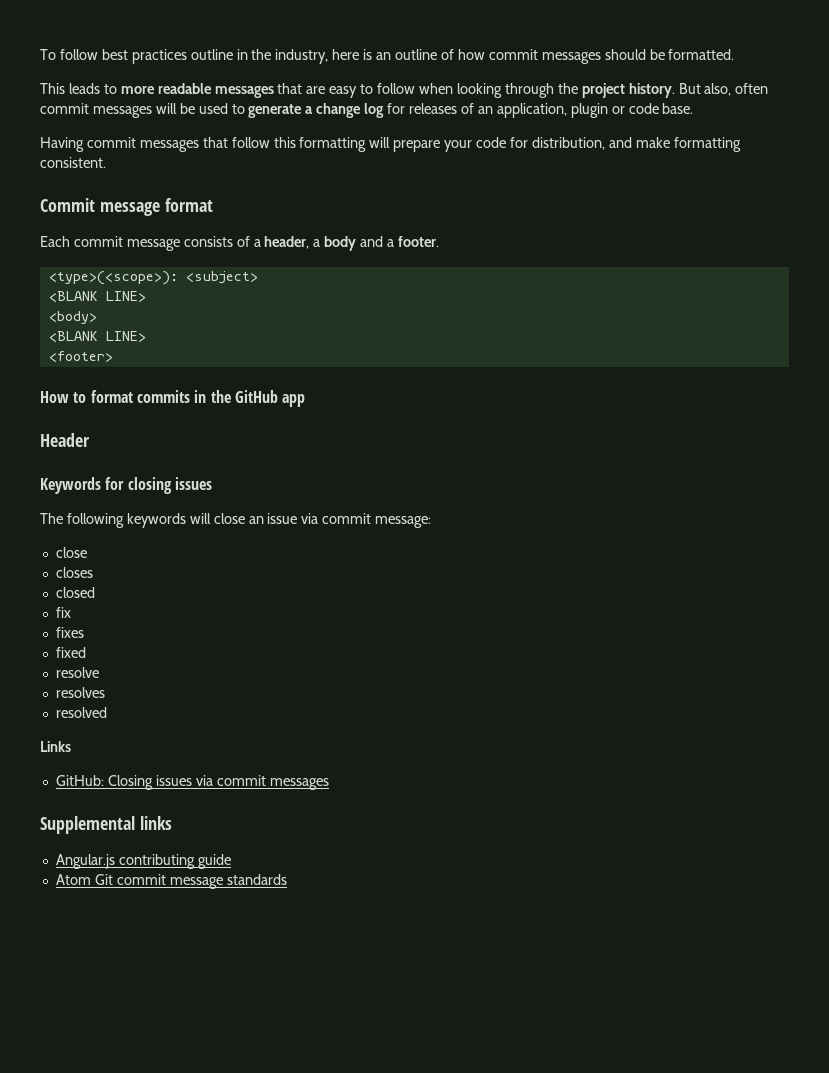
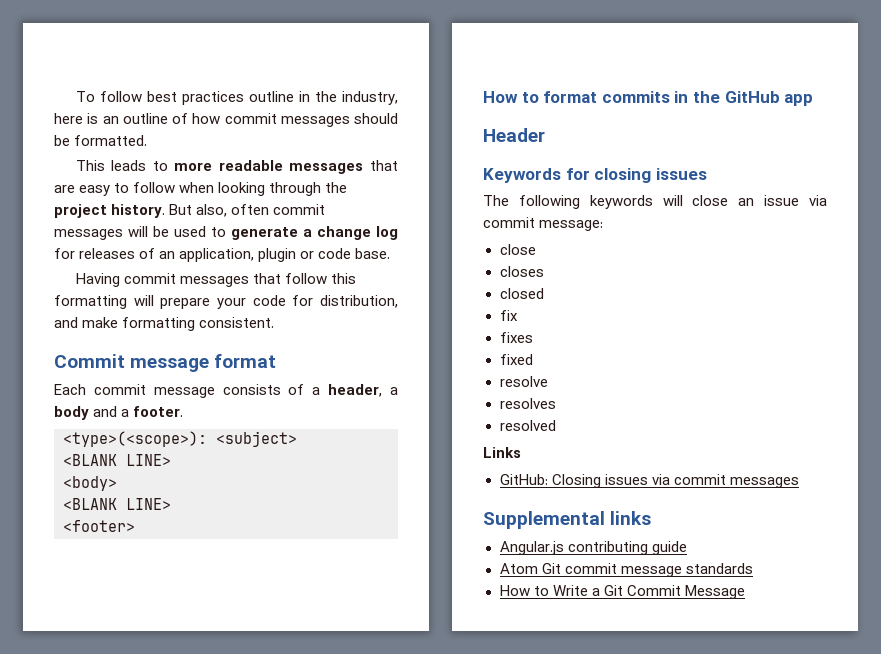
(287, 879) none -> [499,585,745,599] // How to Write a Git Commit Message

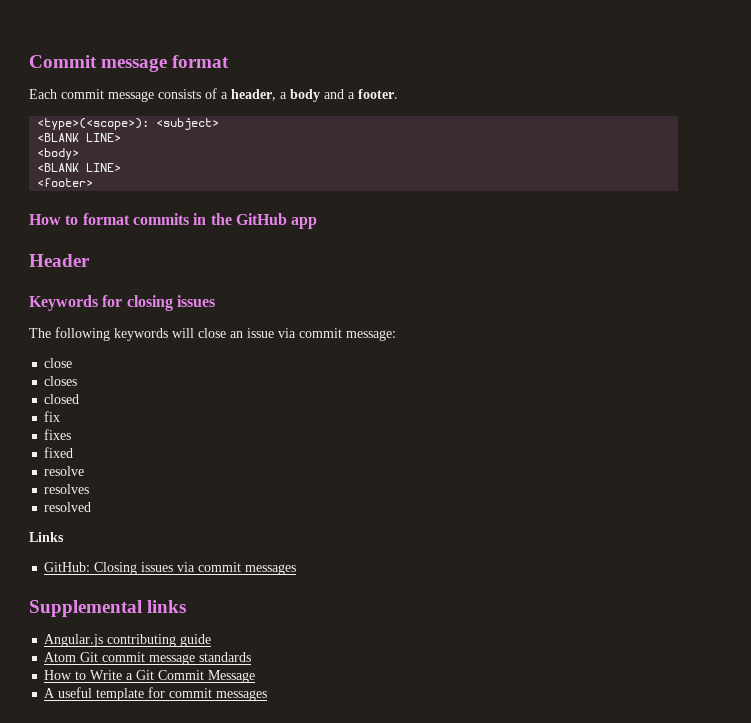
[75,91,399,105] [54,113,398,127] [54,135,148,146] [75,160,398,174] [54,182,348,196] [54,204,326,218] [54,226,398,240] [54,248,391,262] [75,273,357,287] [54,295,398,309] [54,317,275,331] To follow best practices outline in the industry, here is an outline of how commit messages should be formatted. // This leads to more readable messages that are easy to follow when looking through the project history. But also, often commit messages will be used to generate a change log for releases of an application, plugin or code base. // Having commit messages that follow this formatting will prepare your code for distribution, and make formatting consistent. // -> (29, 61) none
(745, 592) none -> [44,687,268,701] // A useful template for commit messages

